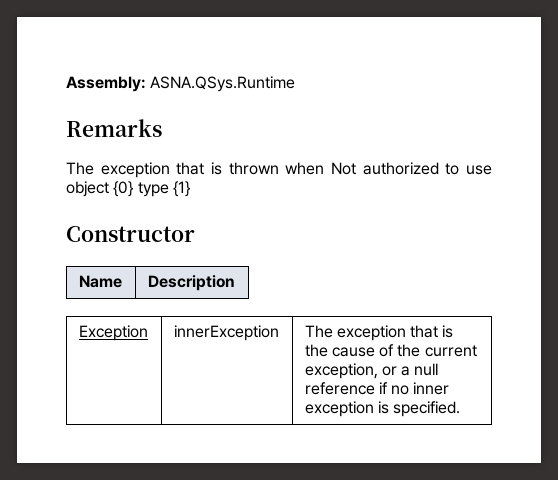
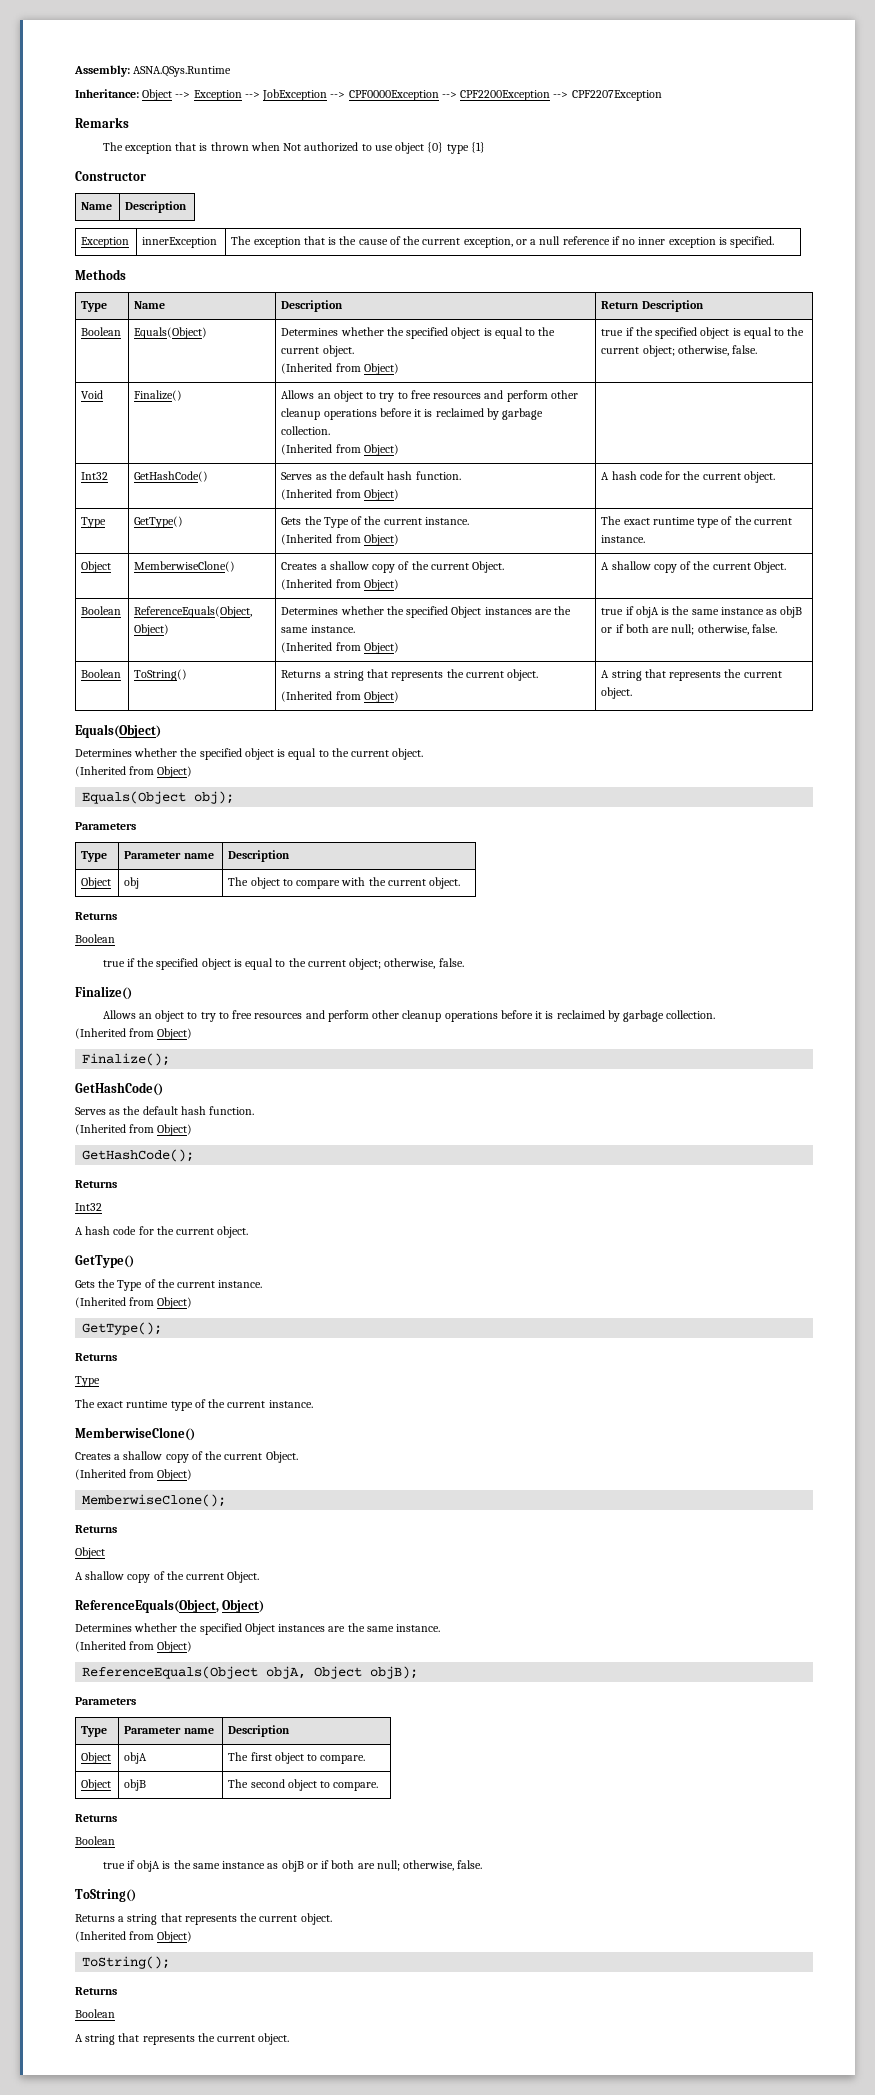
(296, 84) none -> [75,89,662,101] // Inheritance: Object --> Exception --> JobException --> CPF0000Exception --> CPF2200Exception --> CPF2207Exception
(461, 409) none -> [75,269,126,280] [81,301,108,312] [134,301,166,309] [281,300,344,312] [601,300,704,312] [81,327,122,336] [134,327,208,339] [281,327,556,339] [281,345,354,357] [281,363,399,375] [601,327,805,339] [601,345,758,357] [81,390,104,399] [134,390,183,401] [281,390,578,402] [281,408,544,420] [281,426,331,435] [281,444,399,456] [81,472,109,480] [134,471,209,482] [281,471,461,480] [281,489,399,501] [601,471,775,483] [81,517,107,528] [134,516,184,528] [281,516,469,528] [281,534,399,546] [601,516,792,528] [601,535,646,543] [81,561,112,573] [134,561,236,572] [281,561,505,573] [281,579,399,591] [601,561,786,573] [81,606,122,615] [134,606,253,618] [134,624,170,636] [281,606,572,618] [281,625,355,633] [281,642,399,654] [601,606,803,618] [601,624,777,635] [81,669,122,678] [134,669,188,681] [281,669,539,681] [281,691,399,703] [601,669,782,681] [601,687,633,699] [75,724,161,738] [75,748,424,760] [75,766,193,778] [82,791,235,804] [75,822,136,830] [81,851,108,862] [124,851,214,859] [228,850,291,862] [81,877,112,889] [124,877,140,889] [228,877,461,889] [75,912,117,920] [75,934,115,943] [102,958,464,970] [75,986,132,1000] [102,1010,716,1022] [75,1028,193,1040] [82,1053,171,1066] [75,1082,163,1096] [75,1106,255,1115] [75,1124,193,1136] [82,1149,195,1162] [75,1180,117,1188] [75,1203,102,1211] [75,1226,249,1238] [75,1255,134,1268] [75,1279,263,1291] [75,1297,193,1309] [82,1322,163,1335] [75,1353,117,1361] [75,1376,100,1387] [75,1399,313,1411] [75,1427,195,1441] [75,1451,298,1463] [75,1469,193,1481] [82,1494,227,1507] [75,1525,117,1533] [75,1547,105,1559] [75,1571,260,1583] [75,1599,265,1613] [75,1623,441,1635] [75,1641,193,1653] [82,1666,419,1679] [75,1697,136,1705] [81,1726,108,1737] [124,1726,214,1734] [228,1725,291,1737] [81,1752,112,1764] [124,1752,148,1764] [228,1752,366,1764] [81,1779,112,1791] [124,1779,147,1791] [228,1779,379,1791] [75,1814,117,1822] [75,1836,115,1845] [102,1860,483,1872] [75,1889,136,1902] [75,1913,332,1925] [75,1931,193,1943] [82,1956,171,1969] [75,1987,117,1995] [75,2009,115,2018] [75,2033,290,2045] // Methods // Type | Name | Description | Return Description // Boolean | Equals(Object) | Determines whether the specified object is equal to the current object. // (Inherited from Object) | true if the specified object is equal to the current object; otherwise, false. // Void | Finalize() | Allows an object to try to free resources and perform other cleanup operations before it is reclaimed by garbage collection. // (Inherited from Object) | // Int32 | GetHashCode() | Serves as the default hash function. // (Inherited from Object) | A hash code for the current object. // Type | GetType() | Gets the Type of the current instance. // (Inherited from Object) | The exact runtime type of the current instance. // Object | MemberwiseClone() | Creates a shallow copy of the current Object. // (Inherited from Object) | A shallow copy of the current Object. // Boolean | ReferenceEquals(Object, Object) | Determines whether the specified Object instances are the same instance. // (Inherited from Object) | true if objA is the same instance as objB or if both are null; otherwise, false. // Boolean | ToString() | Returns a string that represents the current object. // (Inherited from Object) | A string that represents the current object. // Equals(Object) // Determines whether the specified object is equal to the current object. // (Inherited from Object) // Equals(Object obj); // Parameters // Type | Parameter name | Description // Object | obj | The object to compare with the current object. // Returns // Boolean // true if the specified object is equal to the current object; otherwise, false. // Finalize() // Allows an object to try to free resources and perform other cleanup operations before it is reclaimed by garbage collection. // (Inherited from Object) // Finalize(); // GetHashCode() // Serves as the default hash function. // (Inherited from Object) // GetHashCode(); // Returns // Int32 // A hash code for the current object. // GetType() // Gets the Type of the current instance. // (Inherited from Object) // GetType(); // Returns // Type // The exact runtime type of the current instance. // MemberwiseClone() // Creates a shallow copy of the current Object. // (Inherited from Object) // MemberwiseClone(); // Returns // Object // A shallow copy of the current Object. // ReferenceEquals(Object, Object) // Determines whether the specified Object instances are the same instance. // (Inherited from Object) // ReferenceEquals(Object objA, Object objB); // Parameters // Type | Parameter name | Description // Object | objA | The first object to compare. // Object | objB | The second object to compare. // Returns // Boolean // true if objA is the same instance as objB or if both are null; otherwise, false. // ToString() // Returns a string that represents the current object. // (Inherited from Object) // ToString(); // Returns // Boolean // A string that represents the current object.

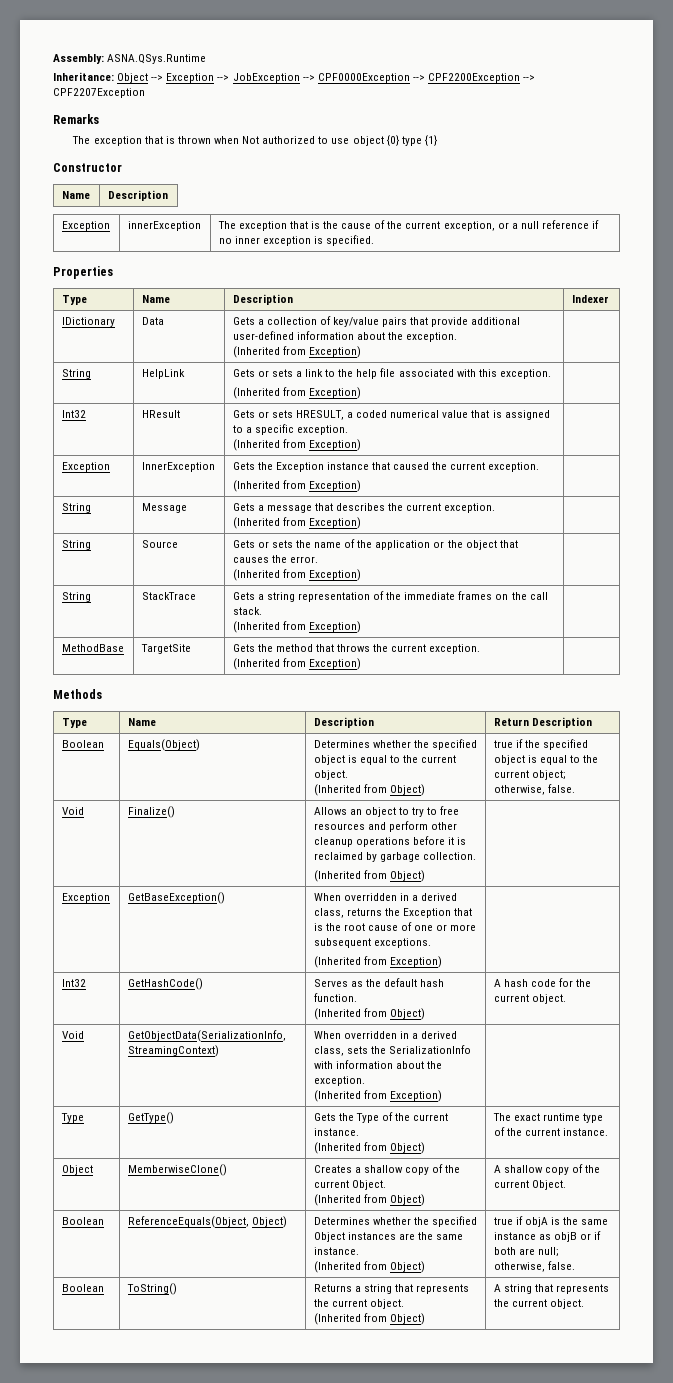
(775, 242) none -> [53,266,113,279] [61,295,87,305] [141,295,170,303] [232,294,293,305] [571,295,609,303] [61,317,115,327] [141,317,164,325] [232,316,521,327] [232,331,458,342] [232,346,361,358] [61,369,91,379] [141,369,185,379] [232,368,551,379] [232,387,361,399] [61,410,86,418] [141,410,180,418] [232,410,550,420] [232,424,348,435] [232,439,361,451] [61,462,110,472] [141,462,215,472] [232,462,540,472] [232,480,361,492] [61,503,91,513] [141,503,187,513] [232,503,496,513] [232,517,361,529] [61,540,91,550] [141,540,178,548] [232,539,518,550] [232,555,318,563] [232,569,361,581] [61,592,91,602] [141,592,196,600] [232,591,548,602] [232,607,262,615] [232,621,361,633] [61,644,124,652] [140,644,191,654] [232,644,481,654] [232,658,361,670] // Properties // Type | Name | Description | Indexer // IDictionary | Data | Gets a collection of key/value pairs that provide additional user-defined information about the exception. // (Inherited from Exception) | // String | HelpLink | Gets or sets a link to the help file associated with this exception. // (Inherited from Exception) | // Int32 | HResult | Gets or sets HRESULT, a coded numerical value that is assigned to a specific exception. // (Inherited from Exception) | // Exception | InnerException | Gets the Exception instance that caused the current exception. // (Inherited from Exception) | // String | Message | Gets a message that describes the current exception. // (Inherited from Exception) | // String | Source | Gets or sets the name of the application or the object that causes the error. // (Inherited from Exception) | // String | StackTrace | Gets a string representation of the immediate frames on the call stack. // (Inherited from Exception) | // MethodBase | TargetSite | Gets the method that throws the current exception. // (Inherited from Exception) |
(399, 450) none -> [61,893,110,903] [127,892,225,904] [313,893,458,901] [313,908,473,918] [313,922,477,931] [313,938,431,948] [313,956,442,968] // Exception | GetBaseException() | When overridden in a derived class, returns the Exception that is the root cause of one or more subsequent exceptions. // (Inherited from Exception) |
(775, 477) none -> [61,1031,84,1039] [127,1030,286,1042] [127,1045,219,1057] [313,1031,458,1039] [313,1045,471,1056] [313,1060,442,1069] [313,1076,365,1086] [313,1090,442,1102] // Void | GetObjectData(SerializationInfo, StreamingContext) | When overridden in a derived class, sets the SerializationInfo with information about the exception. // (Inherited from Exception) |
[75,724,161,738] [75,748,424,760] [75,766,193,778] [82,791,235,804] [75,822,136,830] [81,851,108,862] [124,851,214,859] [228,850,291,862] [81,877,112,889] [124,877,140,889] [228,877,461,889] [75,912,117,920] [75,934,115,943] [102,958,464,970] [75,986,132,1000] [102,1010,716,1022] [75,1028,193,1040] [82,1053,171,1066] [75,1082,163,1096] [75,1106,255,1115] [75,1124,193,1136] [82,1149,195,1162] [75,1180,117,1188] [75,1203,102,1211] [75,1226,249,1238] [75,1255,134,1268] [75,1279,263,1291] [75,1297,193,1309] [82,1322,163,1335] [75,1353,117,1361] [75,1376,100,1387] [75,1399,313,1411] [75,1427,195,1441] [75,1451,298,1463] [75,1469,193,1481] [82,1494,227,1507] [75,1525,117,1533] [75,1547,105,1559] [75,1571,260,1583] [75,1599,265,1613] [75,1623,441,1635] [75,1641,193,1653] [82,1666,419,1679] [75,1697,136,1705] [81,1726,108,1737] [124,1726,214,1734] [228,1725,291,1737] [81,1752,112,1764] [124,1752,148,1764] [228,1752,366,1764] [81,1779,112,1791] [124,1779,147,1791] [228,1779,379,1791] [75,1814,117,1822] [75,1836,115,1845] [102,1860,483,1872] [75,1889,136,1902] [75,1913,332,1925] [75,1931,193,1943] [82,1956,171,1969] [75,1987,117,1995] [75,2009,115,2018] [75,2033,290,2045] // Equals(Object) // Determines whether the specified object is equal to the current object. // (Inherited from Object) // Equals(Object obj); // Parameters // Type | Parameter name | Description // Object | obj | The object to compare with the current object. // Returns // Boolean // true if the specified object is equal to the current object; otherwise, false. // Finalize() // Allows an object to try to free resources and perform other cleanup operations before it is reclaimed by garbage collection. // (Inherited from Object) // Finalize(); // GetHashCode() // Serves as the default hash function. // (Inherited from Object) // GetHashCode(); // Returns // Int32 // A hash code for the current object. // GetType() // Gets the Type of the current instance. // (Inherited from Object) // GetType(); // Returns // Type // The exact runtime type of the current instance. // MemberwiseClone() // Creates a shallow copy of the current Object. // (Inherited from Object) // MemberwiseClone(); // Returns // Object // A shallow copy of the current Object. // ReferenceEquals(Object, Object) // Determines whether the specified Object instances are the same instance. // (Inherited from Object) // ReferenceEquals(Object objA, Object objB); // Parameters // Type | Parameter name | Description // Object | objA | The first object to compare. // Object | objB | The second object to compare. // Returns // Boolean // true if objA is the same instance as objB or if both are null; otherwise, false. // ToString() // Returns a string that represents the current object. // (Inherited from Object) // ToString(); // Returns // Boolean // A string that represents the current object. -> (584, 1304) none

